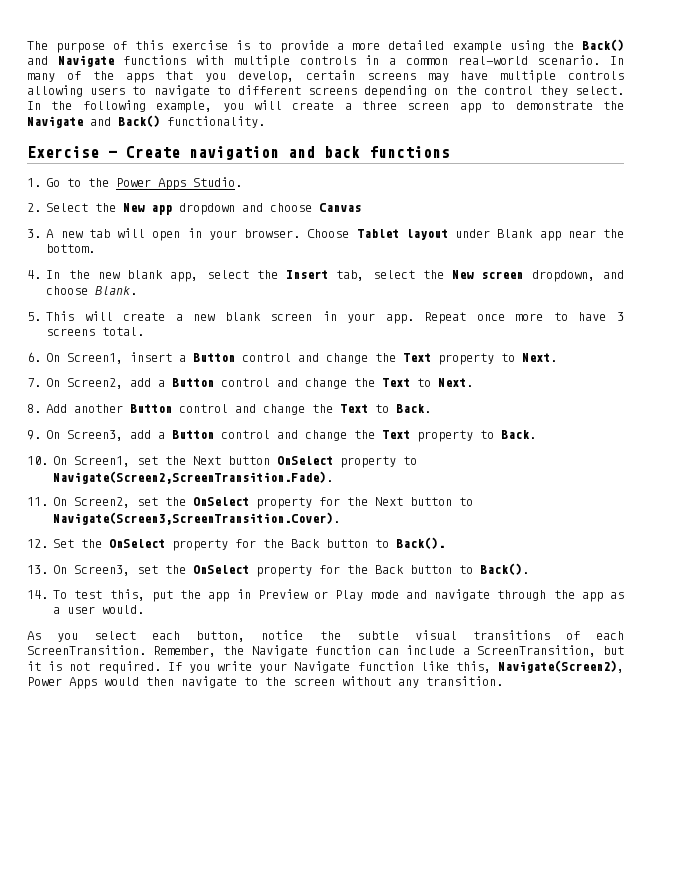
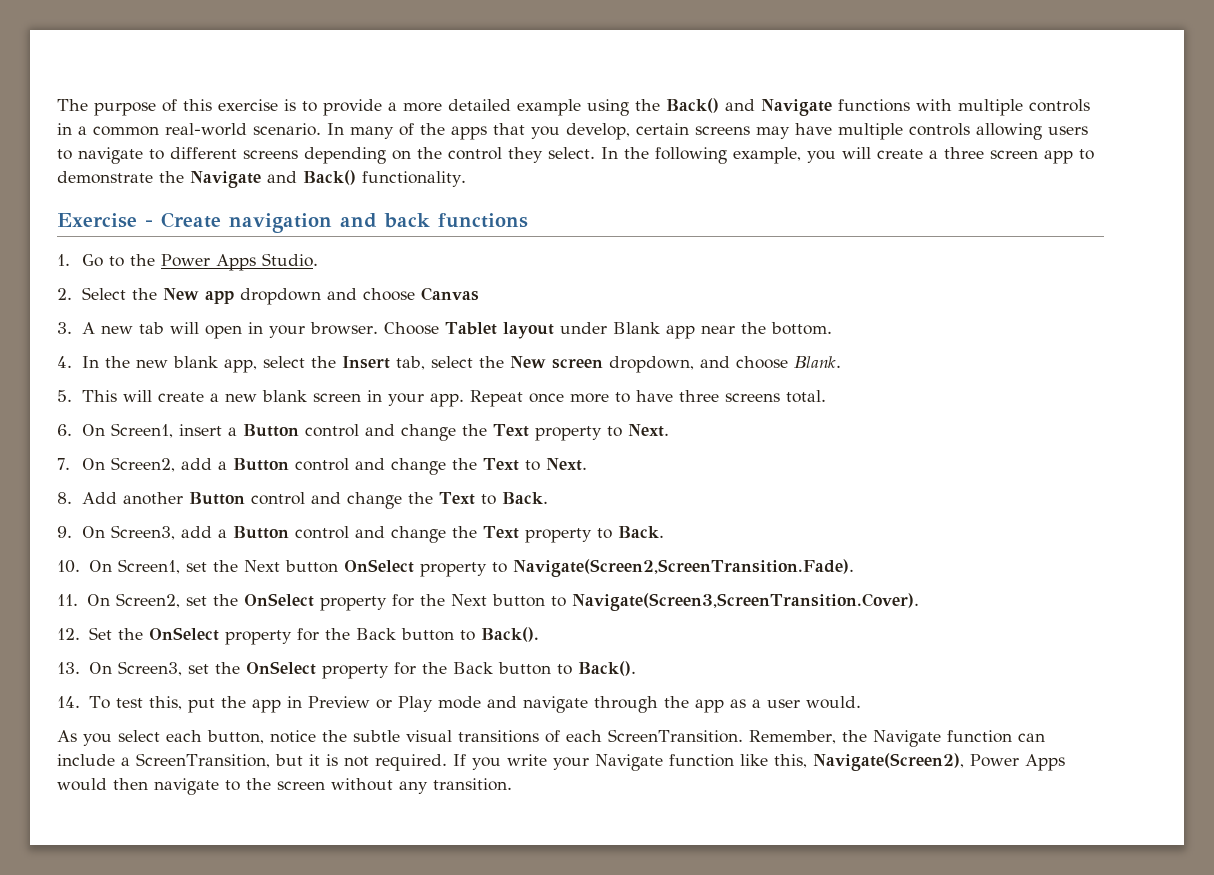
[616,312,624,321] 3 -> [678,390,719,402] three

